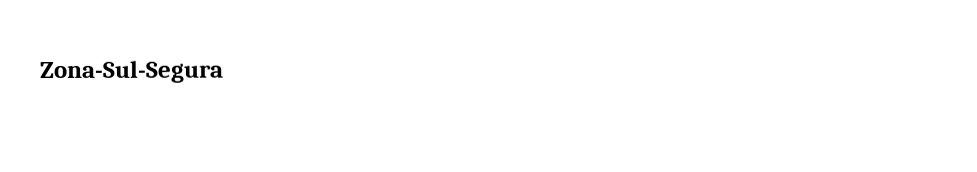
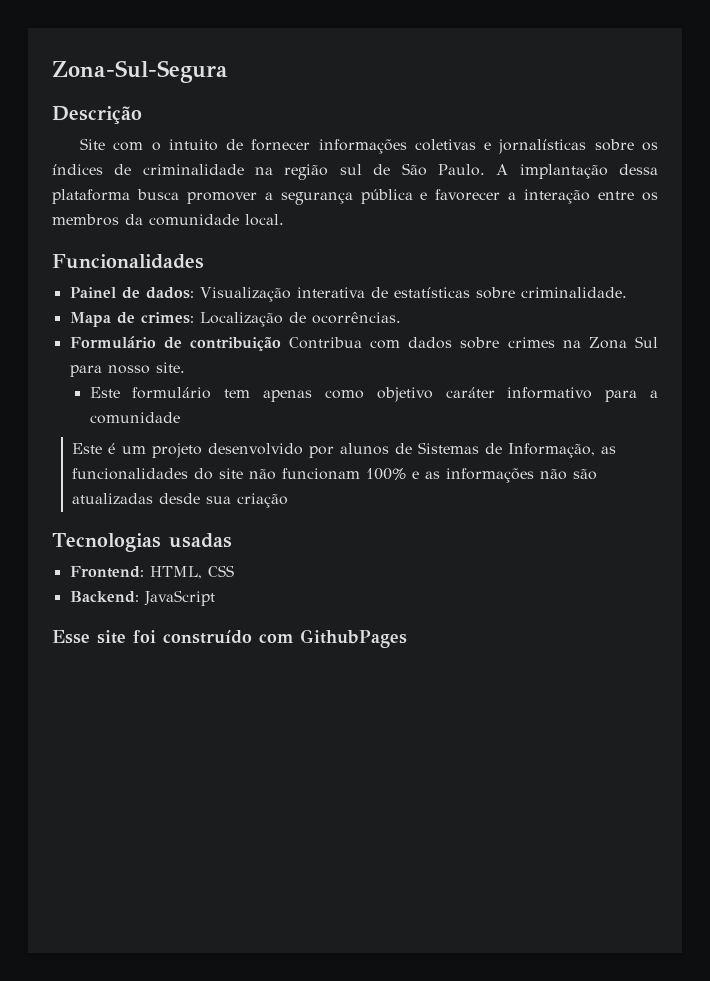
(223, 72) none -> [52,106,142,124] [79,138,658,154] [52,163,659,180] [52,189,658,205] [52,214,284,226] [52,254,204,269] [69,287,627,302] [69,312,401,327] [69,336,658,351] [69,362,185,377] [89,387,658,402] [89,412,180,424] [71,442,616,458] [71,468,597,483] [71,493,288,508] [52,533,232,552] [69,565,234,579] [69,590,215,606] [52,629,407,648] // Descrição // Site com o intuito de fornecer informações coletivas e jornalísticas sobre os índices de criminalidade na região sul de São Paulo. A implantação dessa plataforma busca promover a segurança pública e favorecer a interação entre os membros da comunidade local. // Funcionalidades // Painel de dados: Visualização interativa de estatísticas sobre criminalidade. // Mapa de crimes: Localização de ocorrências. // Formulário de contribuição Contribua com dados sobre crimes na Zona Sul para nosso site. // Este formulário tem apenas como objetivo caráter informativo para a comunidade // Este é um projeto desenvolvido por alunos de Sistemas de Informação, as funcionalidades do site não funcionam 100% e as informações não são atualizadas desde sua criação // Tecnologias usadas // Frontend: HTML, CSS // Backend: JavaScript // Esse site foi construído com GithubPages

